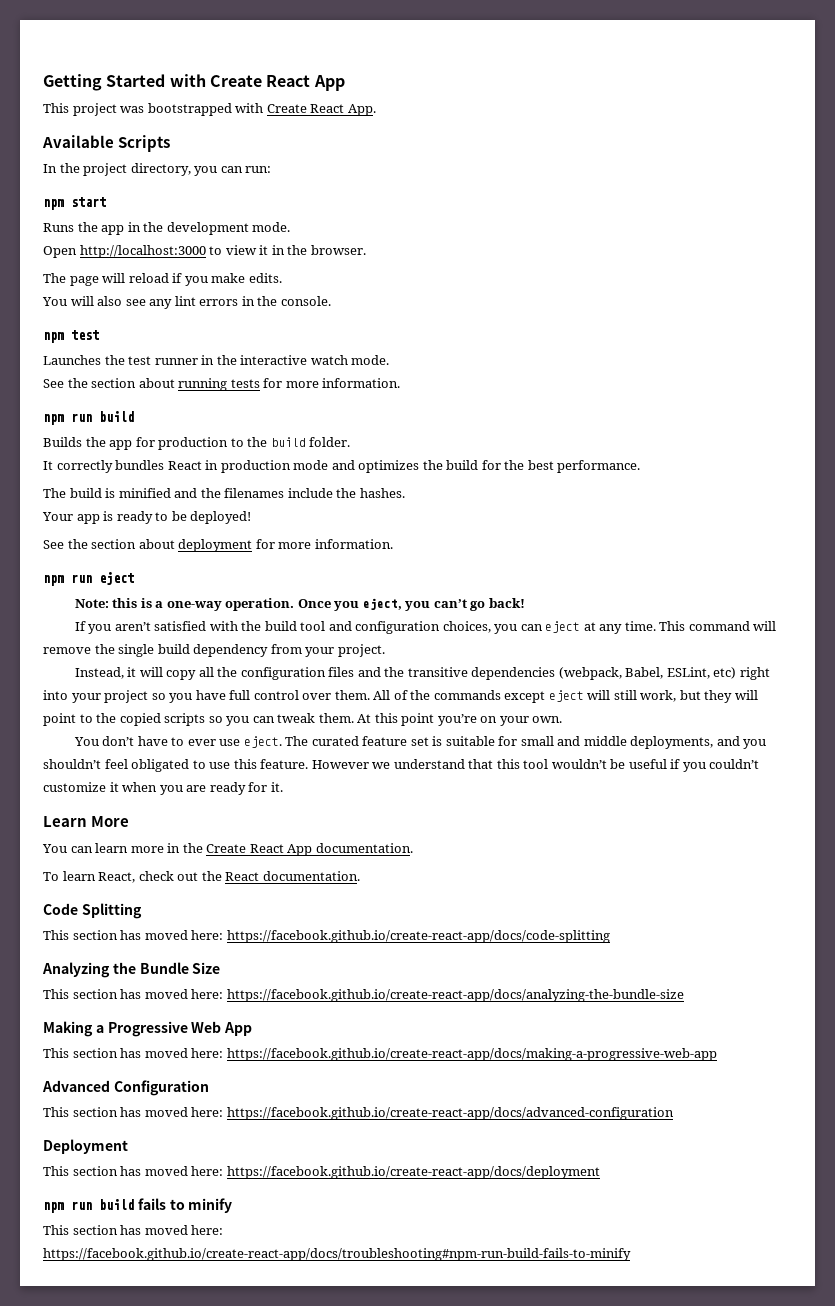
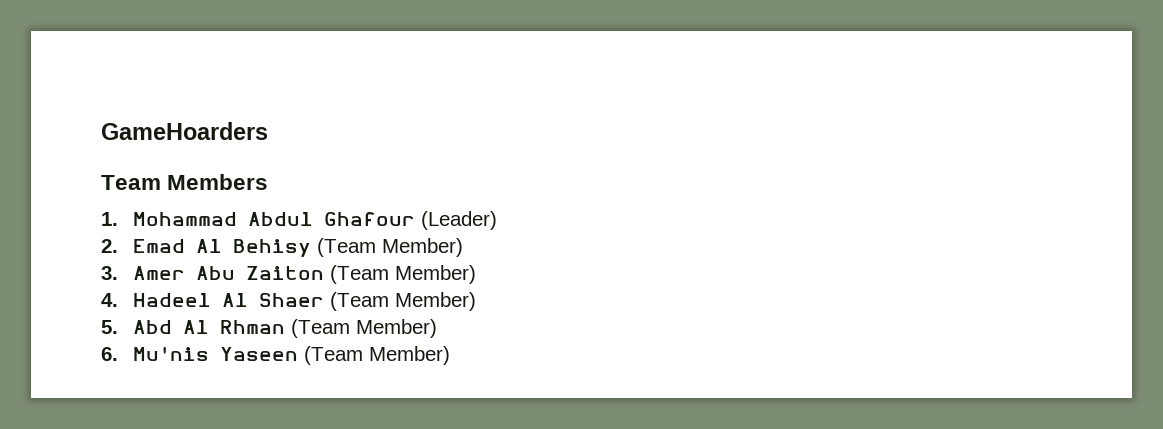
[43,74,345,91] [43,103,376,116] [42,135,171,152] [43,163,272,176] [43,197,106,210] [43,222,291,235] [43,245,366,258] [43,273,282,286] [42,296,331,309] [43,330,99,343] [43,355,390,365] [43,378,401,391] [43,411,134,425] [43,437,351,450] [43,460,641,473] [43,488,405,498] [42,511,252,524] [43,539,393,552] [43,572,134,586] [74,598,525,611] [74,621,777,634] [43,644,385,657] [74,667,770,680] [43,690,758,703] [43,713,563,726] [73,736,767,749] [43,759,760,772] [43,782,283,795] [43,816,130,827] [42,843,413,856] [43,871,360,883] [43,903,142,919] [43,930,610,943] [42,962,221,978] [43,989,684,1002] [43,1021,253,1037] [43,1048,717,1061] [42,1080,209,1096] [43,1107,674,1120] [43,1139,128,1154] [43,1166,600,1179] [43,1198,233,1213] [43,1225,224,1235] [43,1248,631,1261] Getting Started with Create React App // This project was bootstrapped with Create React App. // Available Scripts // In the project directory, you can run: // npm start // Runs the app in the development mode. // Open http://localhost:3000 to view it in the browser. // The page will reload if you make edits. // You will also see any lint errors in the console. // npm test // Launches the test runner in the interactive watch mode. // See the section about running tests for more information. // npm run build // Builds the app for production to the build folder. // It correctly bundles React in production mode and optimizes the build for the best performance. // The build is minified and the filenames include the hashes. // Your app is ready to be deployed! // See the section about deployment for more information. // npm run eject // Note: this is a one-way operation. Once you eject, you can’t go back! // If you aren’t satisfied with the build tool and configuration choices, you can eject at any time. This command will remove the single build dependency from your project. // Instead, it will copy all the configuration files and the transitive dependencies (webpack, Babel, ESLint, etc) right into your project so you have full control over them. All of the commands except eject will still work, but they will point to the copied scripts so you can tweak them. At this point you’re on your own. // You don’t have to ever use eject. The curated feature set is suitable for small and middle deployments, and you shouldn’t feel obligated to use this feature. However we understand that this tool wouldn’t be useful if you couldn’t customize it when you are ready for it. // Learn More // You can learn more in the Create React App documentation. // To learn React, check out the React documentation. // Code Splitting // This section has moved here: https://facebook.github.io/create-react-app/docs/code-splitting // Analyzing the Bundle Size // This section has moved here: https://facebook.github.io/create-react-app/docs/analyzing-the-bundle-size // Making a Progressive Web App // This section has moved here: https://facebook.github.io/create-react-app/docs/making-a-progressive-web-app // Advanced Configuration // This section has moved here: https://facebook.github.io/create-react-app/docs/advanced-configuration // Deployment // This section has moved here: https://facebook.github.io/create-react-app/docs/deployment // npm run build fails to minify // This section has moved here: https://facebook.github.io/create-react-app/docs/troubleshooting#npm-run-build-fails-to-minify -> [101,122,268,140] [101,174,269,190] [101,211,498,230] [101,238,464,257] [101,265,477,284] [101,292,477,311] [101,319,438,338] [101,346,451,365] GameHoarders // Team Members // 1. Mohammad Abdul Ghafour (Leader) // 2. Emad Al Behisy (Team Member) // 3. Amer Abu Zaiton (Team Member) // 4. Hadeel Al Shaer (Team Member) // 5. Abd Al Rhman (Team Member) // 6. Mu'nis Yaseen (Team Member)

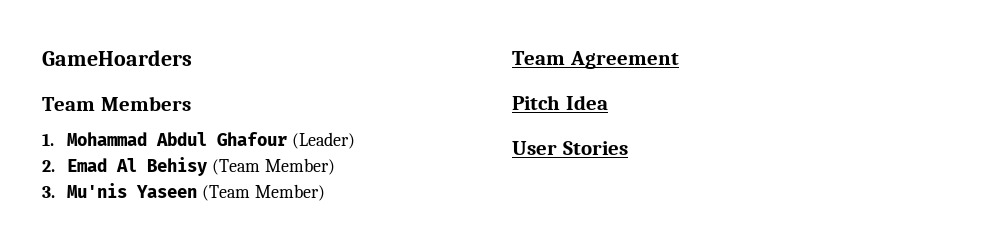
[133,265,477,284] [101,292,477,311] [101,319,438,338] [101,346,451,365] Amer Abu Zaiton (Team Member) // 4. Hadeel Al Shaer (Team Member) // 5. Abd Al Rhman (Team Member) // 6. Mu'nis Yaseen (Team Member) -> [67,183,325,201] [512,51,679,69] [512,95,608,110] [512,141,628,155] Mu'nis Yaseen (Team Member) // Team Agreement // Pitch Idea // User Stories

